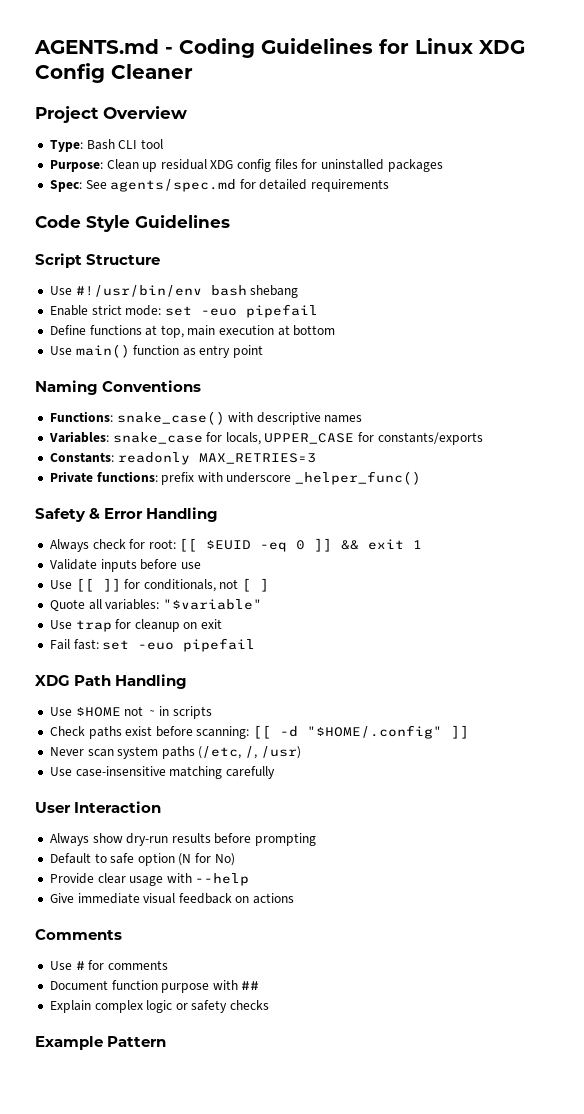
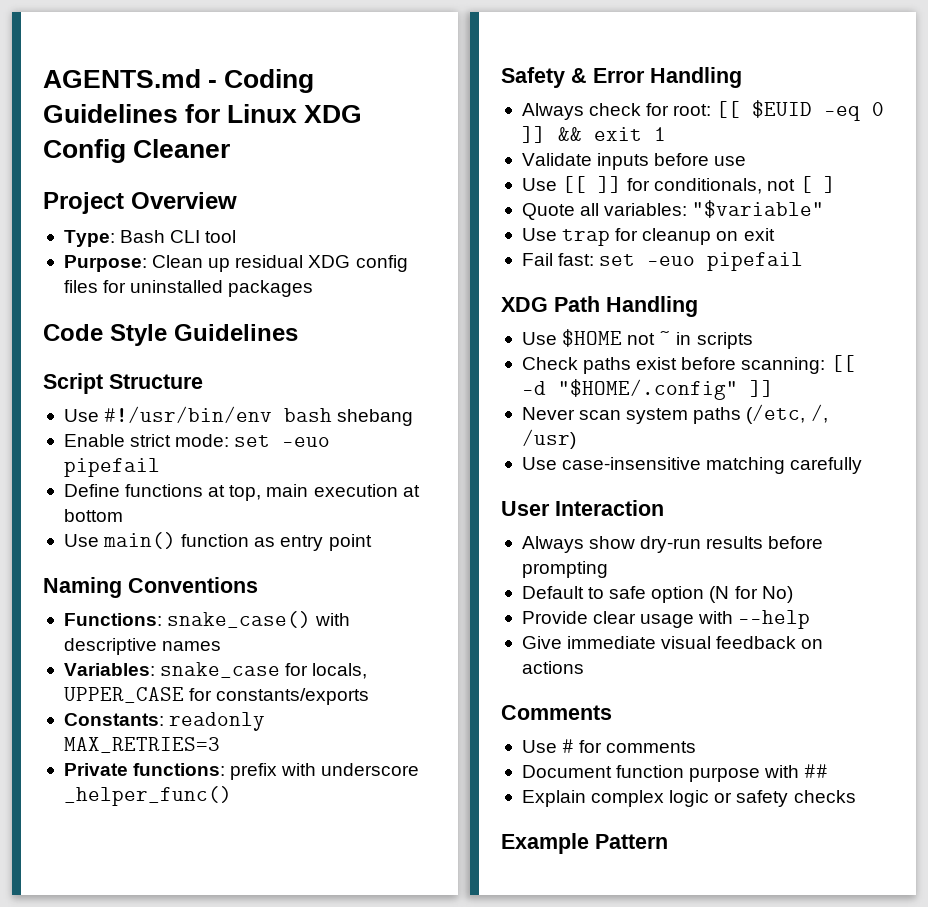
[49,179,390,192] // Spec: See agents/spec.md for detailed requirements -> (314, 288) none

